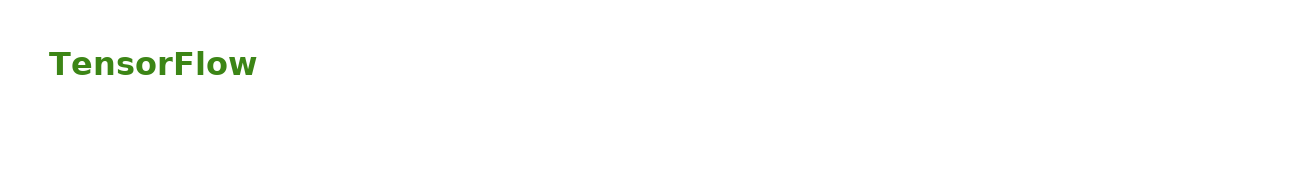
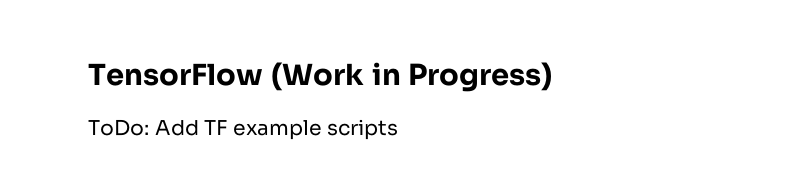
(258, 63) none -> [270,62,553,92] [88,119,399,140] (Work in Progress) // ToDo: Add TF example scripts

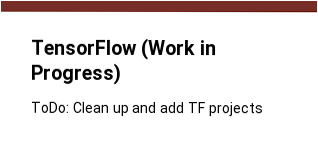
[154,119,399,140] Add TF example scripts -> [71,101,263,117] Clean up and add TF projects

